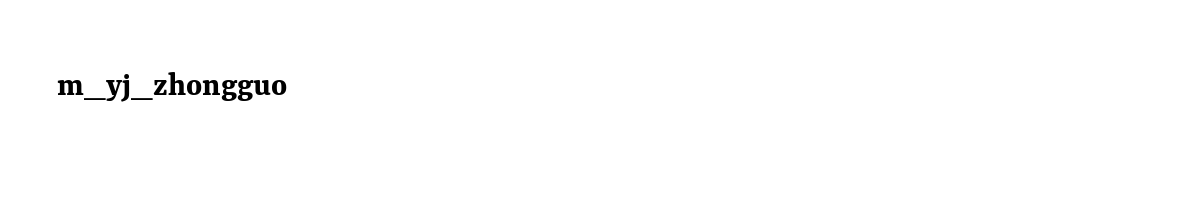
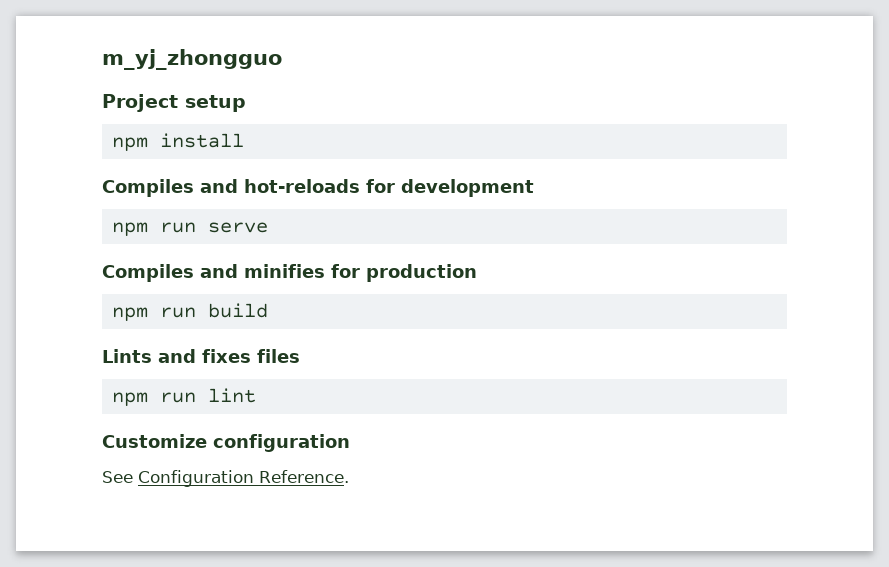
(287, 87) none -> [102,94,246,112] [111,133,244,151] [102,179,534,197] [111,222,268,236] [102,264,477,282] [111,303,268,321] [102,349,300,363] [111,388,256,406] [102,434,350,452] [102,470,349,487] // Project setup // npm install // Compiles and hot-reloads for development // npm run serve // Compiles and minifies for production // npm run build // Lints and fixes files // npm run lint // Customize configuration // See Configuration Reference.

